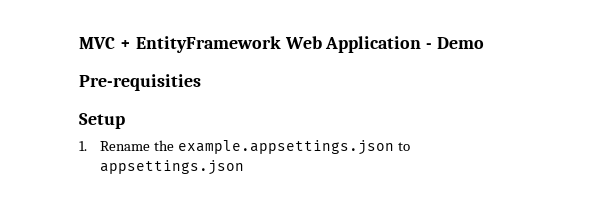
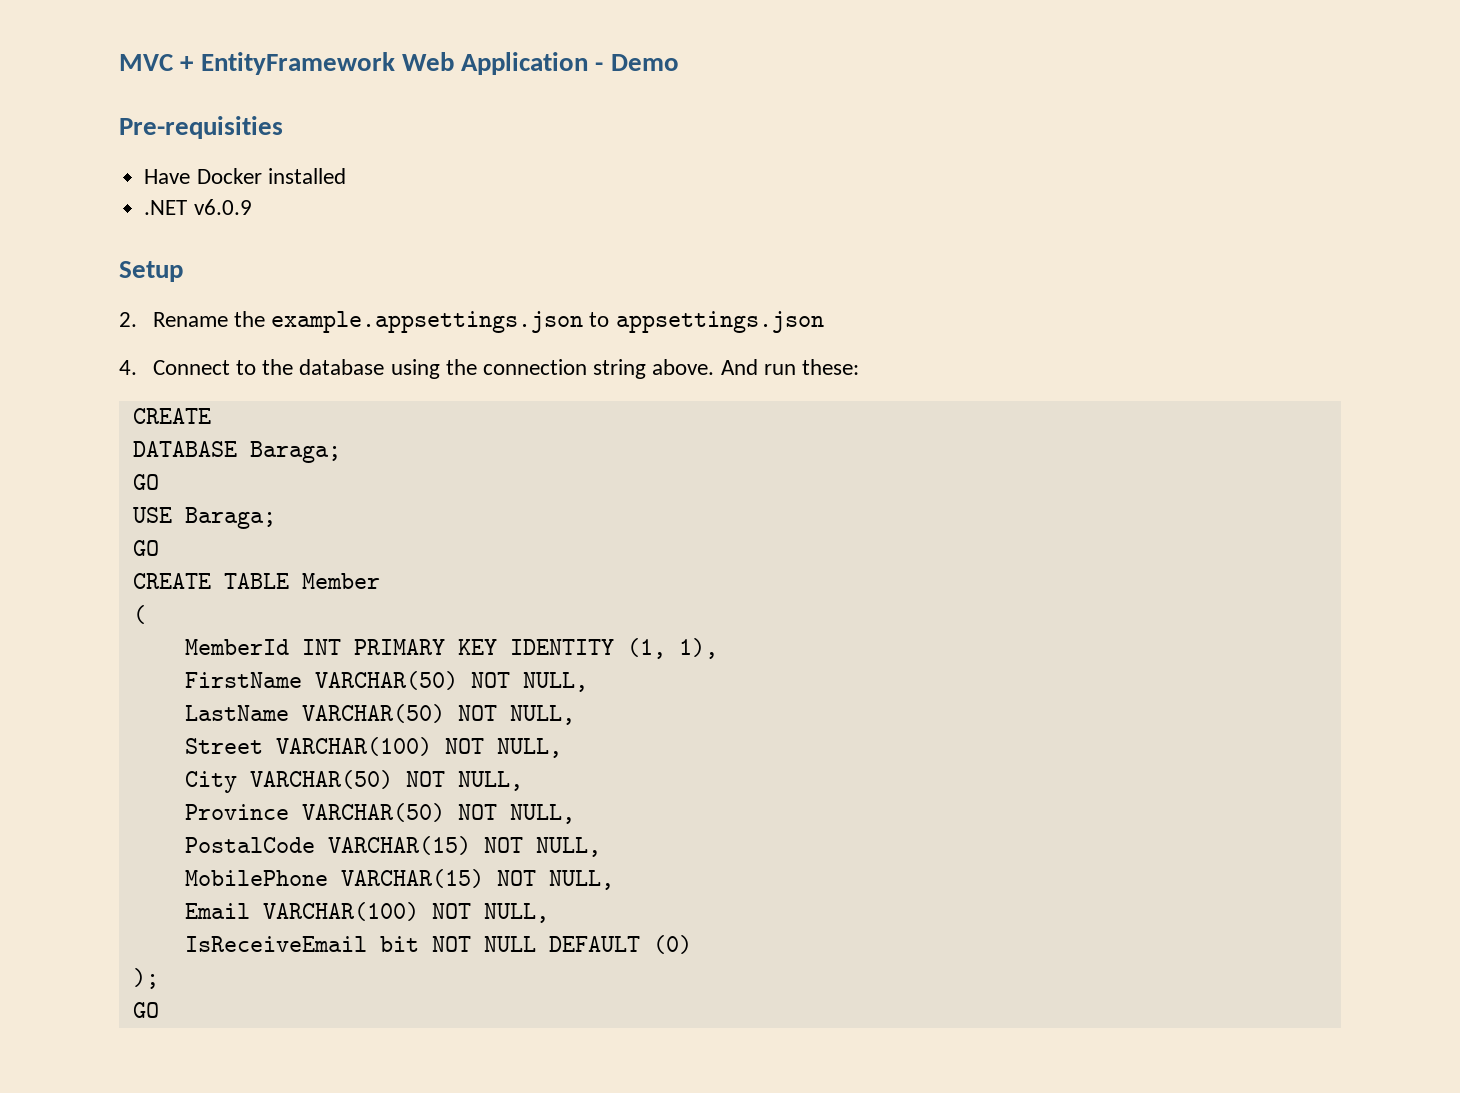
(201, 82) none -> [144,168,346,184] [144,199,252,215] // Have Docker installed // .NET v6.0.9
[79,141,87,151] 1. -> [119,312,137,327] 2.
(244, 167) none -> [119,359,860,379] [132,408,211,424] [132,441,341,463] [132,474,159,490] [132,507,276,529] [132,540,159,556] [132,573,380,589] [132,605,146,624] [184,638,718,659] [184,671,588,692] [184,704,575,725] [184,737,562,758] [184,770,523,793] [184,803,575,824] [184,836,601,857] [184,869,614,890] [184,902,549,923] [184,935,692,954] [132,968,159,989] [132,1002,159,1018] // 4. Connect to the database using the connection string above. And run these: // CREATE // DATABASE Baraga; // GO // USE Baraga; // GO // CREATE TABLE Member // ( // MemberId INT PRIMARY KEY IDENTITY (1, 1), // FirstName VARCHAR(50) NOT NULL, // LastName VARCHAR(50) NOT NULL, // Street VARCHAR(100) NOT NULL, // City VARCHAR(50) NOT NULL, // Province VARCHAR(50) NOT NULL, // PostalCode VARCHAR(15) NOT NULL, // MobilePhone VARCHAR(15) NOT NULL, // Email VARCHAR(100) NOT NULL, // IsReceiveEmail bit NOT NULL DEFAULT (0) // ); // GO

